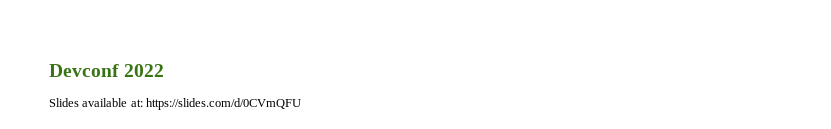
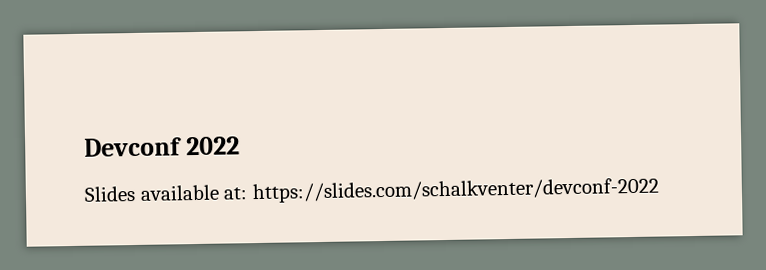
[146,98,302,110] https://slides.com/d/0CVmQFU -> [251,177,660,204] https://slides.com/schalkventer/devconf-2022

